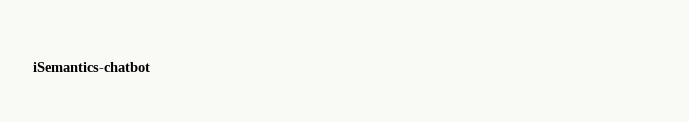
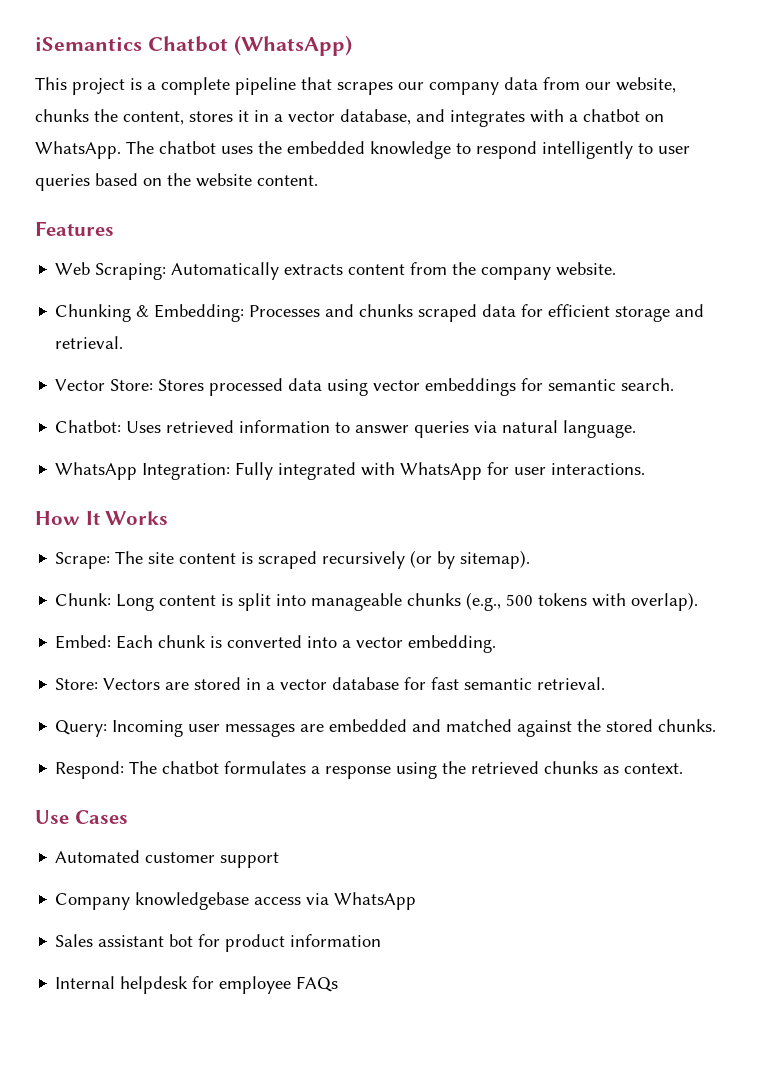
[33,62,150,72] iSemantics-chatbot -> [35,35,352,56] [35,77,676,95] [35,109,664,127] [35,141,690,159] [35,173,318,191] [35,221,114,236] [55,262,617,280] [55,304,705,322] [55,336,124,349] [55,378,675,396] [55,420,637,438] [55,462,646,480] [35,511,169,525] [55,550,531,569] [55,592,699,611] [55,635,497,653] [55,677,606,690] [55,719,717,737] [55,761,684,779] [35,810,128,824] [55,850,280,868] [55,892,417,910] [55,934,382,952] [55,976,339,994] iSemantics Chatbot (WhatsApp) // This project is a complete pipeline that scrapes our company data from our website, chunks the content, stores it in a vector database, and integrates with a chatbot on WhatsApp. The chatbot uses the embedded knowledge to respond intelligently to user queries based on the website content. // Features // Web Scraping: Automatically extracts content from the company website. // Chunking & Embedding: Processes and chunks scraped data for efficient storage and retrieval. // Vector Store: Stores processed data using vector embeddings for semantic search. // Chatbot: Uses retrieved information to answer queries via natural language. // WhatsApp Integration: Fully integrated with WhatsApp for user interactions. // How It Works // Scrape: The site content is scraped recursively (or by sitemap). // Chunk: Long content is split into manageable chunks (e.g., 500 tokens with overlap). // Embed: Each chunk is converted into a vector embedding. // Store: Vectors are stored in a vector database for fast semantic retrieval. // Query: Incoming user messages are embedded and matched against the stored chunks. // Respond: The chatbot formulates a response using the retrieved chunks as context. // Use Cases // Automated customer support // Company knowledgebase access via WhatsApp // Sales assistant bot for product information // Internal helpdesk for employee FAQs

